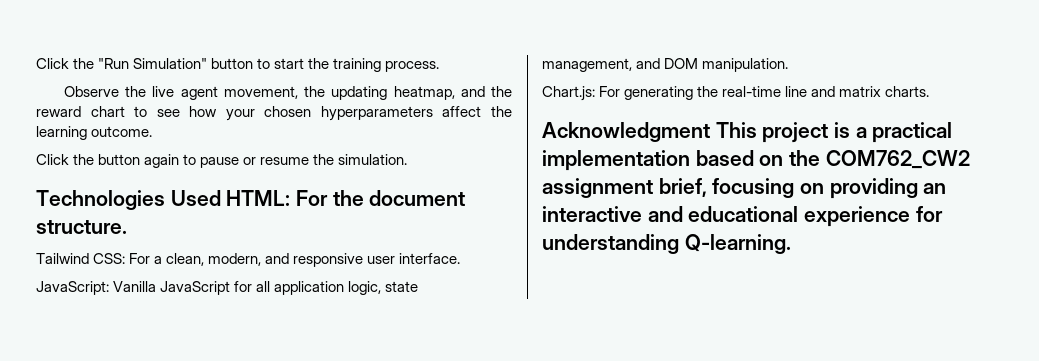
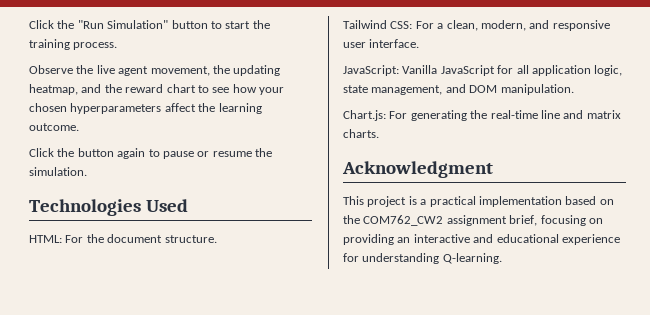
(221, 198) none -> (188, 205) //
(710, 132) none -> (493, 169) //

